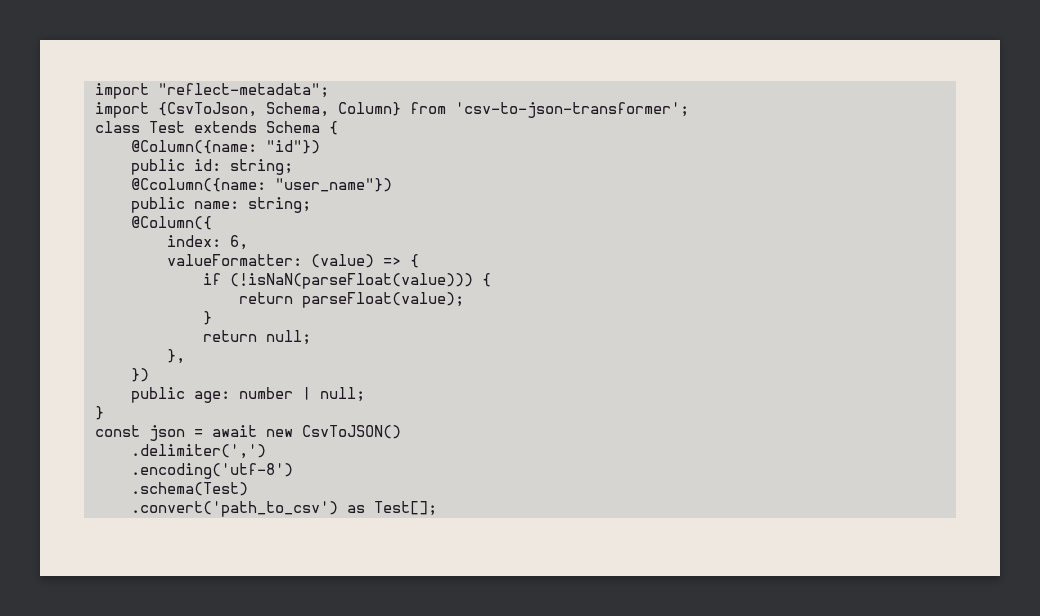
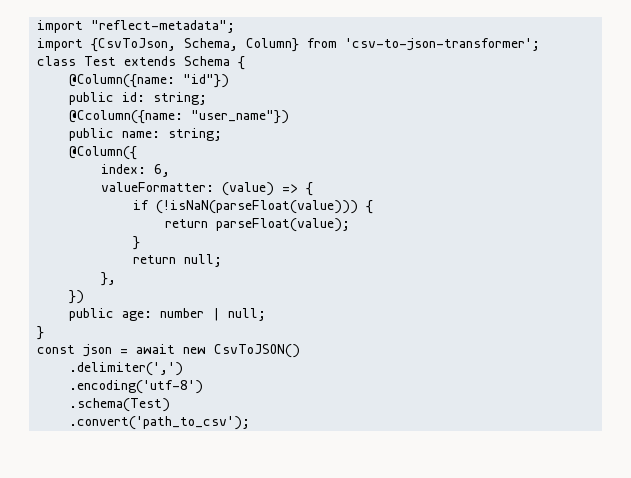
[130,501,437,517] .convert('path_to_csv') as Test[]; -> [68,416,250,430] .convert('path_to_csv');

